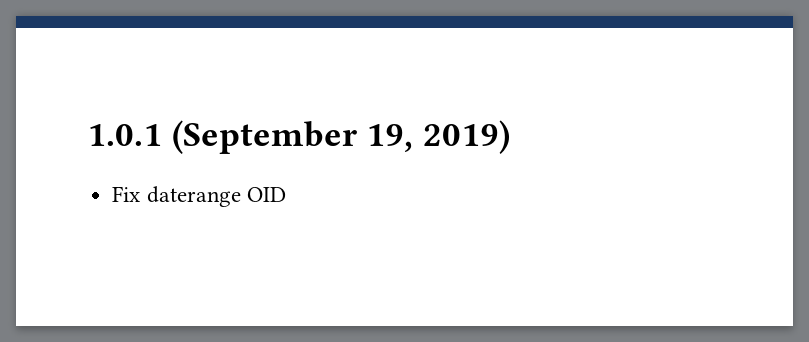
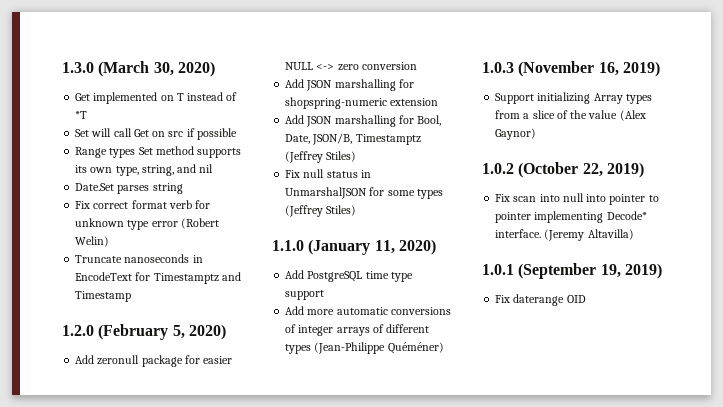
(87, 135) none -> [62,61,215,77] [75,92,238,104] [75,111,88,119] [75,128,237,140] [75,146,242,158] [75,164,214,176] [75,183,183,194] [75,200,211,209] [75,218,219,230] [75,236,110,247] [75,254,203,263] [75,272,241,284] [75,291,132,302] [62,324,226,340] [75,355,233,367] [285,62,417,71] [285,79,414,91] [285,97,439,109] [285,115,442,127] [285,133,421,145] [285,151,357,163] [285,169,371,178] [285,187,443,199] [285,205,357,217] [272,239,436,255] [285,270,413,282] [285,290,325,300] [285,306,451,315] [285,324,430,336] [285,342,444,354] [482,61,660,77] [495,92,652,104] [495,110,646,121] [495,128,537,140] [482,162,644,178] [495,193,659,205] [495,211,647,223] [495,229,634,241] 1.3.0 (March 30, 2020) // Get implemented on T instead of *T // Set will call Get on src if possible // Range types Set method supports its own type, string, and nil // Date.Set parses string // Fix correct format verb for unknown type error (Robert Welin) // Truncate nanoseconds in EncodeText for Timestamptz and Timestamp // 1.2.0 (February 5, 2020) // Add zeronull package for easier NULL <-> zero conversion // Add JSON marshalling for shopspring-numeric extension // Add JSON marshalling for Bool, Date, JSON/B, Timestamptz (Jeffrey Stiles) // Fix null status in UnmarshalJSON for some types (Jeffrey Stiles) // 1.1.0 (January 11, 2020) // Add PostgreSQL time type support // Add more automatic conversions of integer arrays of different types (Jean-Philippe Quéméner) // 1.0.3 (November 16, 2019) // Support initializing Array types from a slice of the value (Alex Gaynor) // 1.0.2 (October 22, 2019) // Fix scan into null into pointer to pointer implementing Decode* interface. (Jeremy Altavilla) //

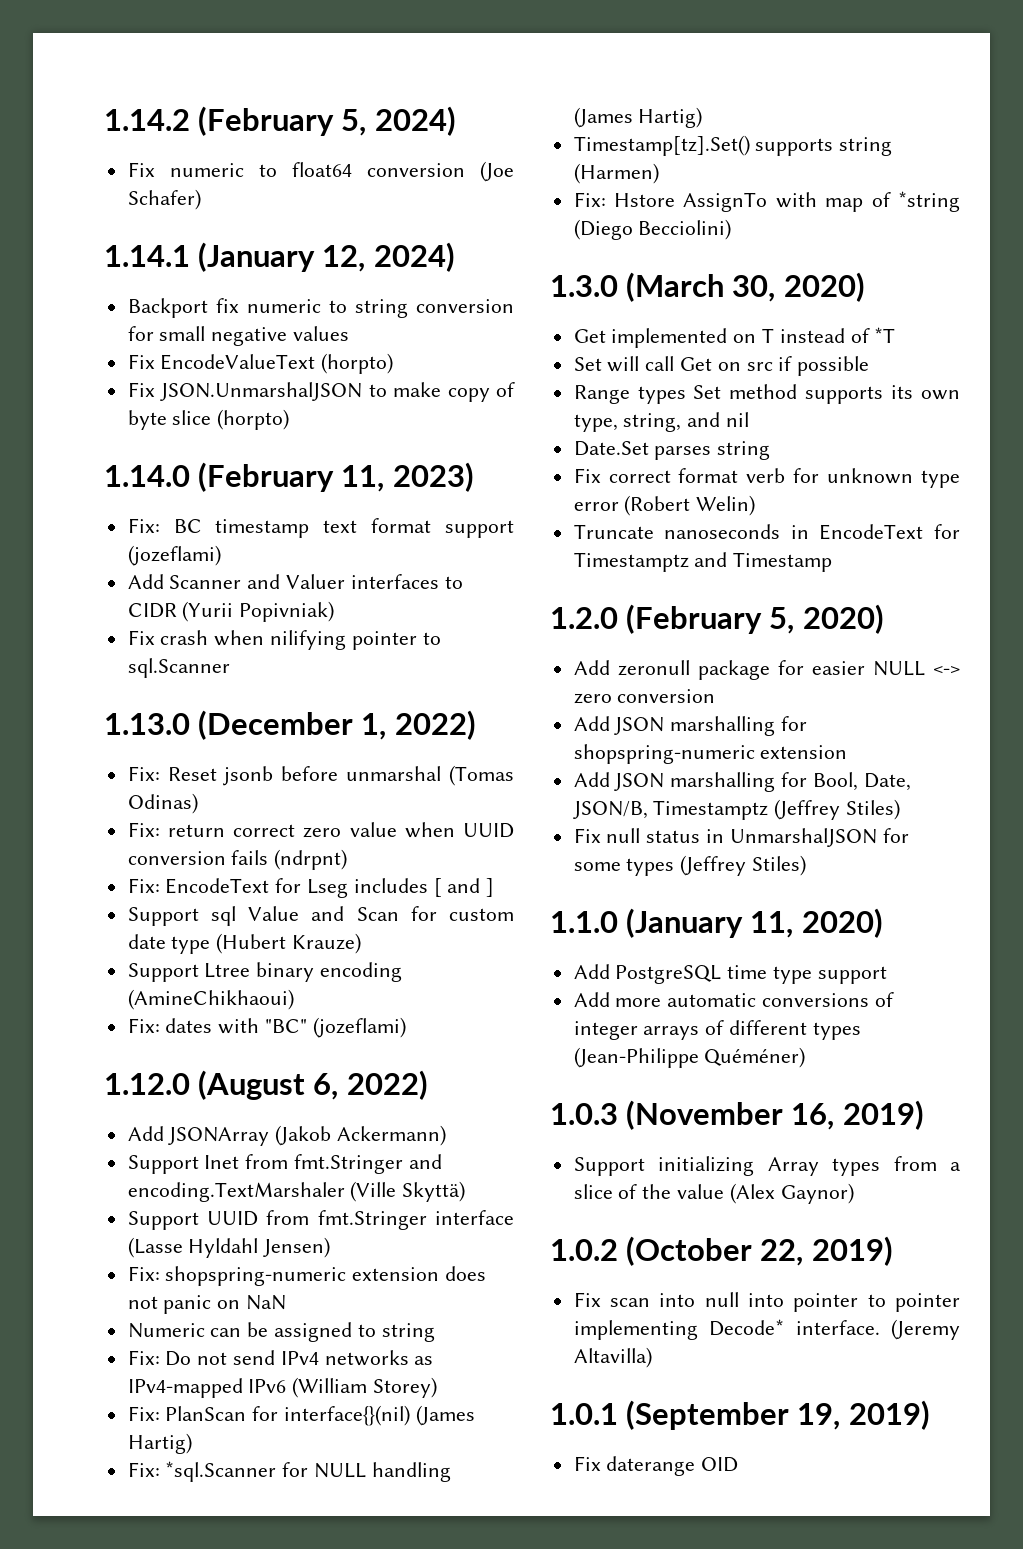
(62, 67) none -> [104,106,456,136] [127,161,514,182] [127,189,201,210] [104,242,455,272] [127,298,514,318] [127,326,350,346] [127,353,394,374] [127,382,516,402] [127,409,290,430] [104,462,474,492] [127,518,514,538] [127,545,221,566] [127,574,463,589] [127,601,335,622] [127,630,441,650] [127,658,230,678] [104,710,476,740] [127,765,514,786] [127,793,198,814] [127,822,514,838] [127,849,348,870] [127,878,495,898] [127,906,514,926] [127,933,362,954] [127,962,403,982] [127,989,294,1010] [127,1017,406,1038] [104,1070,428,1100] [127,1125,447,1146] [127,1154,442,1174] [127,1181,466,1202] [127,1210,514,1230] [127,1237,331,1258] [127,1266,487,1286] [127,1295,287,1314] [127,1322,435,1342] [127,1350,434,1366] [127,1377,438,1398] [127,1405,475,1426] [127,1433,192,1454] [127,1461,451,1482] [573,107,703,128] [573,135,893,156] [573,163,659,184] [573,191,960,212] [573,219,732,240] 1.14.2 (February 5, 2024) // Fix numeric to float64 conversion (Joe Schafer) // 1.14.1 (January 12, 2024) // Backport fix numeric to string conversion for small negative values // Fix EncodeValueText (horpto) // Fix JSON.UnmarshalJSON to make copy of byte slice (horpto) // 1.14.0 (February 11, 2023) // Fix: BC timestamp text format support (jozeflami) // Add Scanner and Valuer interfaces to CIDR (Yurii Popivniak) // Fix crash when nilifying pointer to sql.Scanner // 1.13.0 (December 1, 2022) // Fix: Reset jsonb before unmarshal (Tomas Odinas) // Fix: return correct zero value when UUID conversion fails (ndrpnt) // Fix: EncodeText for Lseg includes [ and ] // Support sql Value and Scan for custom date type (Hubert Krauze) // Support Ltree binary encoding (AmineChikhaoui) // Fix: dates with "BC" (jozeflami) // 1.12.0 (August 6, 2022) // Add JSONArray (Jakob Ackermann) // Support Inet from fmt.Stringer and encoding.TextMarshaler (Ville Skyttä) // Support UUID from fmt.Stringer interface (Lasse Hyldahl Jensen) // Fix: shopspring-numeric extension does not panic on NaN // Numeric can be assigned to string // Fix: Do not send IPv4 networks as IPv4-mapped IPv6 (William Storey) // Fix: PlanScan for interface{}(nil) (James Hartig) // Fix: *sql.Scanner for NULL handling (James Hartig) // Timestamp[tz].Set() supports string (Harmen) // Fix: Hstore AssignTo with map of *string (Diego Becciolini) //

